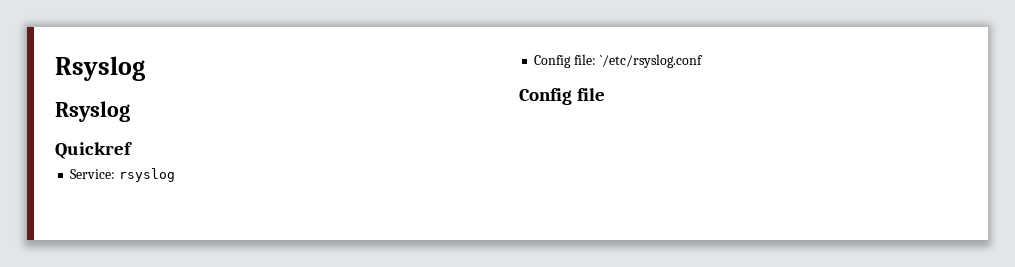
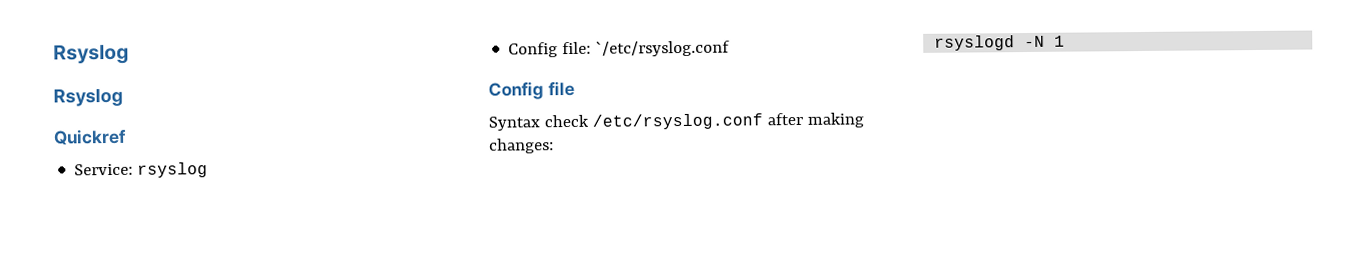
(606, 94) none -> [488,112,864,131] [489,138,554,154] [934,35,1066,51] // Syntax check /etc/rsyslog.conf after making changes: // rsyslogd -N 1

